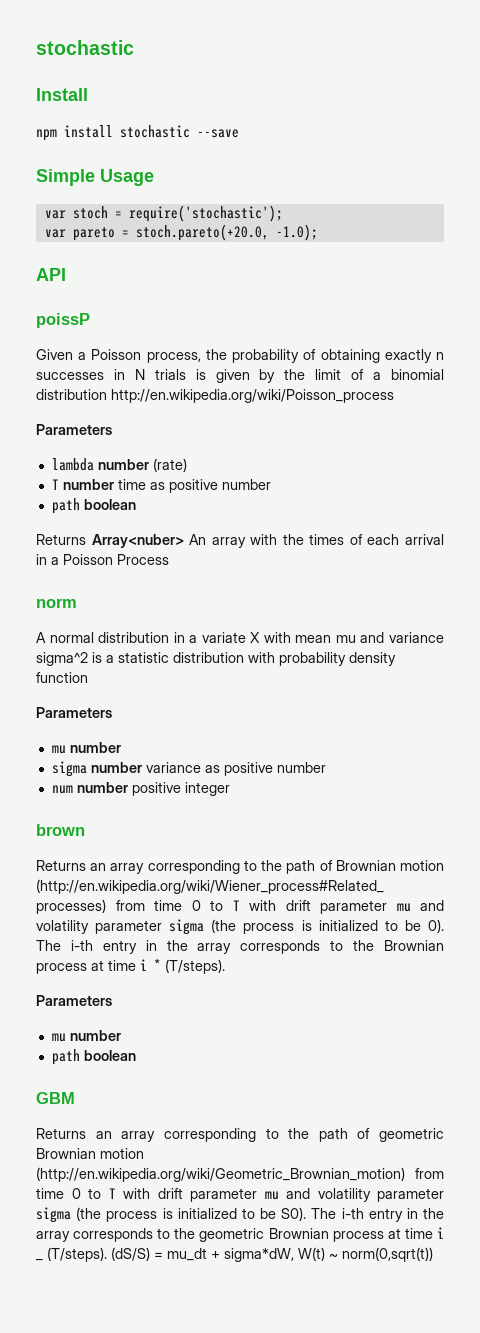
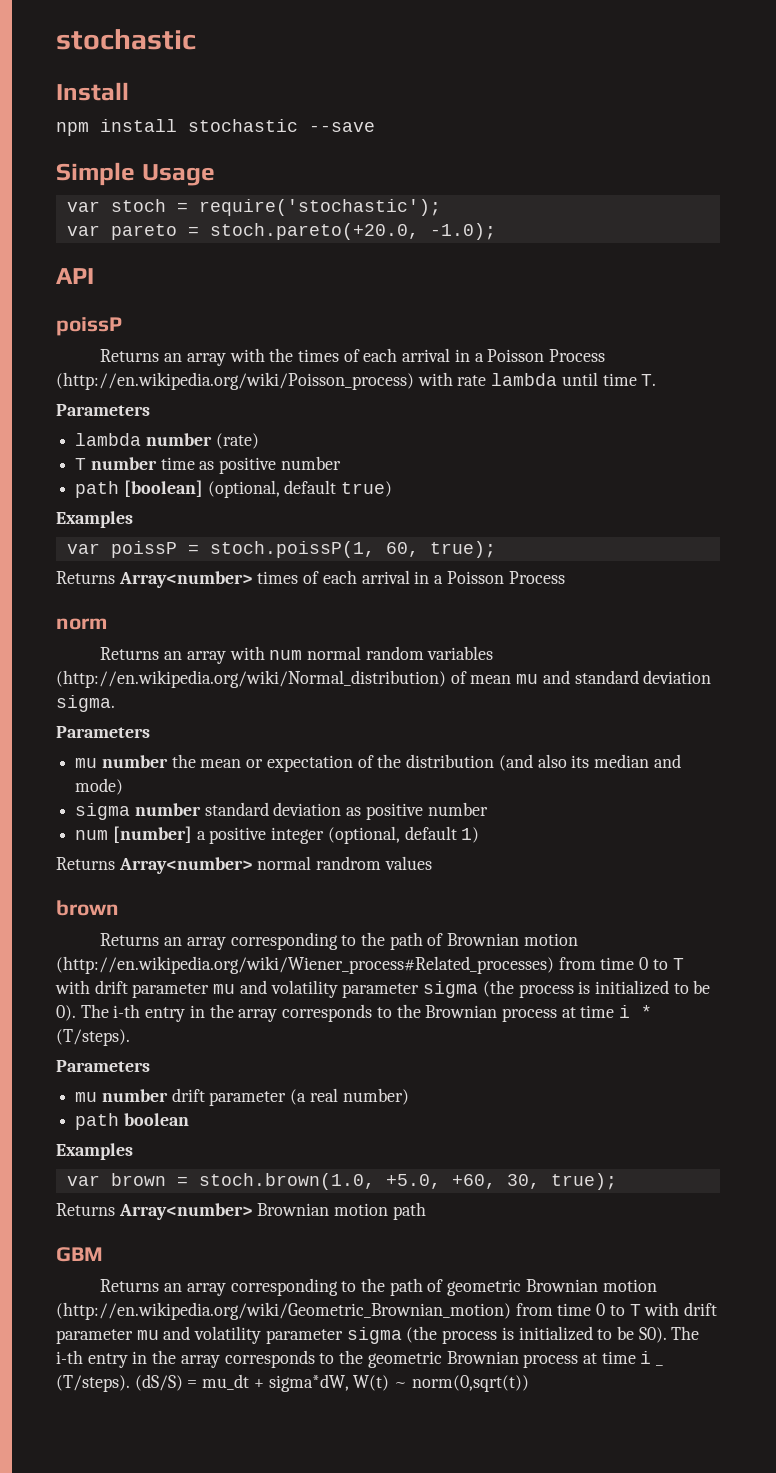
[36,349,445,363] [36,369,445,383] [36,389,394,403] Given a Poisson process, the probability of obtaining exactly n successes in N trials is given by the limit of a binomial distribution http://en.wikipedia.org/wiki/Poisson_process -> [100,348,606,366] [56,372,657,390] Returns an array with the times of each arrival in a Poisson Process (http://en.wikipedia.org/wiki/Poisson_process) with rate lambda until time T.
[83,499,136,510] [36,534,304,548] boolean // Returns Array<nuber> An array with the -> [123,480,393,498] [56,511,133,528] [66,541,496,558] [56,571,253,588] [boolean] (optional, default true) // Examples // var poissP = stoch.poissP(1, 60, true); // Returns Array<number>
[36,632,444,643] [36,652,396,666] [36,672,88,683] [36,707,112,718] [51,742,121,754] A normal distribution in a variate X with mean mu and variance sigma^2 is a statistic distribution with probability density function // Parameters // mu number -> [100,646,494,664] [56,670,712,688] [56,695,115,712] [56,726,150,738] [75,754,681,772] [75,778,124,795] Returns an array with num normal random variables (http://en.wikipedia.org/wiki/Normal_distribution) of mean mu and standard deviation sigma. // Parameters // mu number the mean or expectation of the distribution (and also its median and mode)
[145,762,201,773] variance -> [204,802,342,816] standard deviation
[76,782,128,793] number -> [112,826,206,843] [number] a
(230, 789) none -> [327,826,480,844] [56,856,432,874] (optional, default 1) // Returns Array<number> normal randrom values
[51,1049,136,1065] // path boolean -> [171,1088,409,1106] [75,1113,189,1130] [56,1143,133,1160] [66,1173,617,1190] [56,1202,426,1220] drift parameter (a real number) // path boolean // Examples // var brown = stoch.brown(1.0, +5.0, +60, 30, true); // Returns Array<number> Brownian motion path

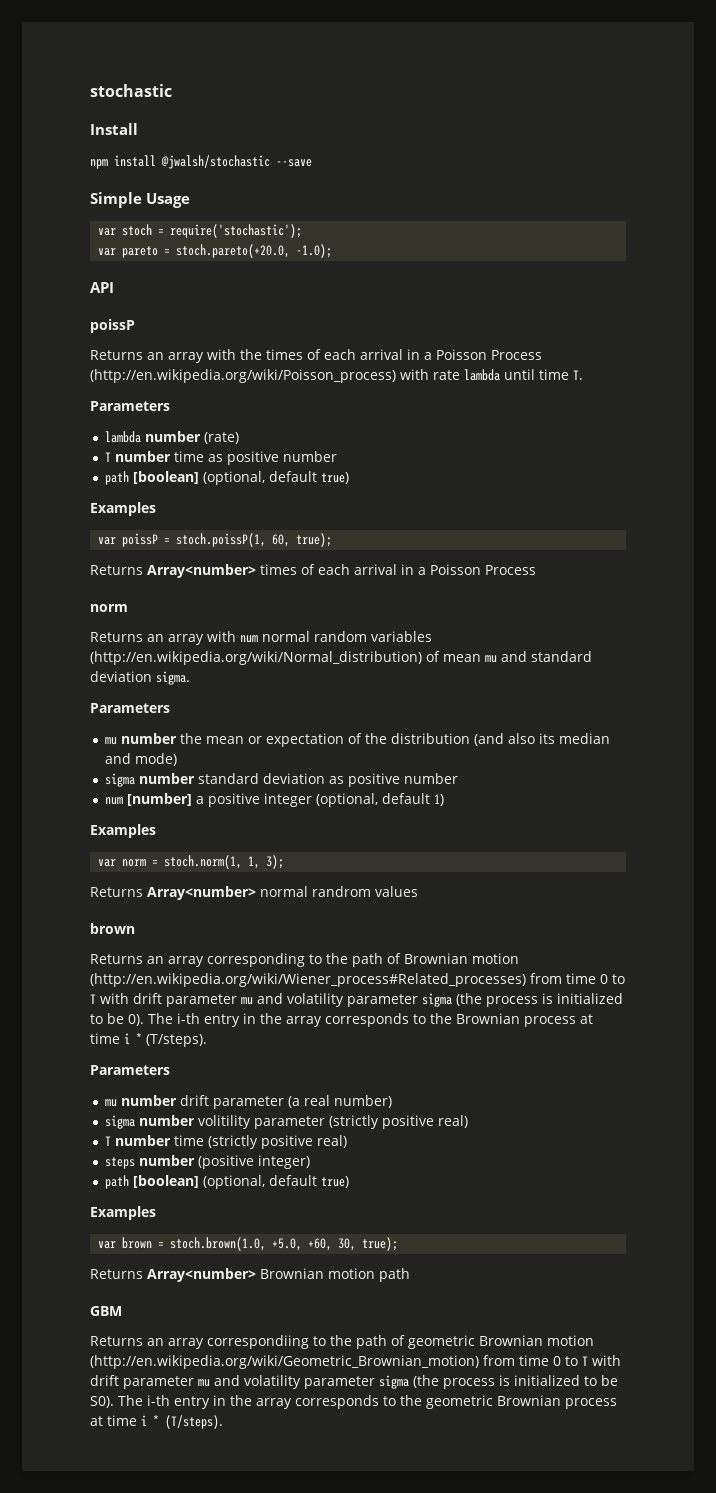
[188,119,298,132] stochastic -> [161,155,270,169] @jwalsh/stochastic
(480, 835) none -> [90,824,156,838] [98,855,285,869] // Examples // var norm = stoch.norm(1, 1, 3);
[75,1113,189,1130] path boolean -> [104,1115,468,1129] [104,1135,347,1149] [104,1155,310,1169] [104,1175,349,1189] sigma number volitility parameter (strictly positive real) // T number time (strictly positive real) // steps number (positive integer) // path [boolean] (optional, default true)
[230,1278,338,1296] corresponding -> [207,1335,309,1349] correspondiing
[656,1364,664,1366] [56,1374,529,1392] _ (T/steps). (dS/S) = mu_dt + sigma*dW, W(t) ~ norm(0,sqrt(t)) -> [153,1415,223,1429] * (T/steps).

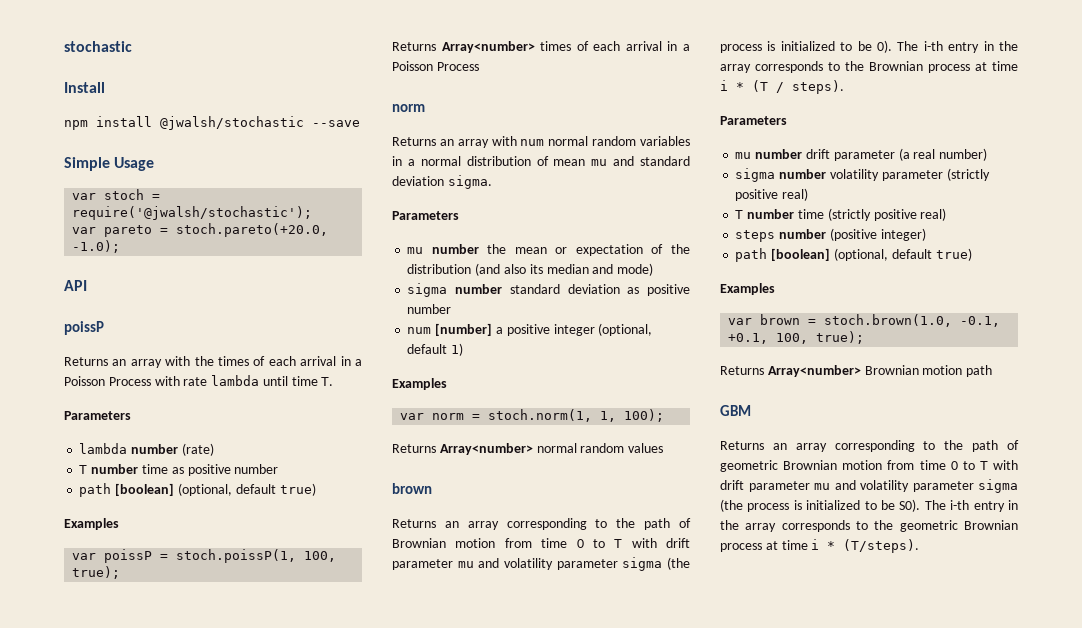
[170,224,303,238] require('stochastic'); -> [72,206,313,220] require('@jwalsh/stochastic');
[90,369,396,383] (http://en.wikipedia.org/wiki/Poisson_process) -> (151, 381) none
[272,534,291,547] 60, -> [304,551,337,562] 100,
[90,651,422,665] (http://en.wikipedia.org/wiki/Normal_distribution) -> [392,156,531,166] in a normal distribution
[266,855,285,869] 3); -> [624,409,665,422] 100);
[312,886,371,897] randrom -> [580,443,625,453] random
[90,973,526,987] (http://en.wikipedia.org/wiki/Wiener_process#Related_processes) -> (496, 543) none
[146,1034,207,1047] (T/steps). -> [752,80,844,94] (T / steps).
[197,1115,251,1129] volitility -> [829,169,879,181] volatility
[272,1238,357,1251] +5.0, +60, 30, -> [960,316,1001,327] [728,333,809,344] -0.1, +0.1, 100,
[207,1335,309,1349] correspondiing -> [834,440,915,452] corresponding
[90,1355,479,1369] (http://en.wikipedia.org/wiki/Geometric_Brownian_motion) -> (883, 465) none

